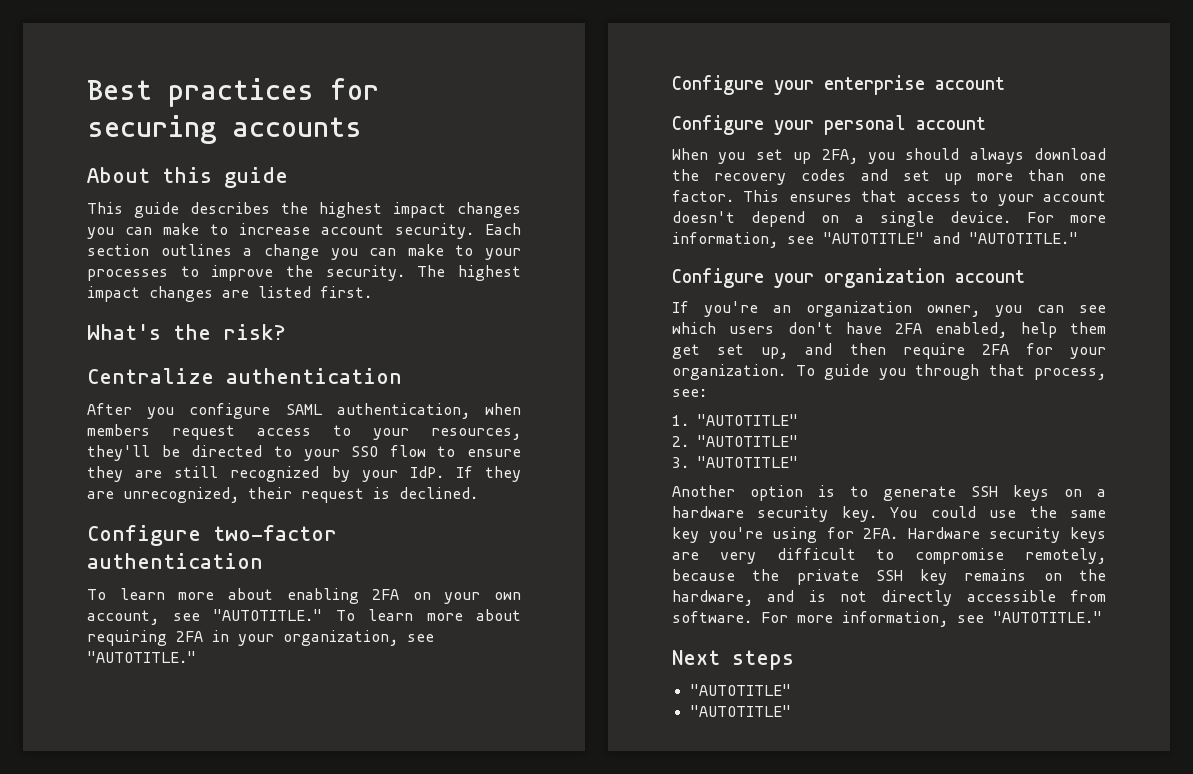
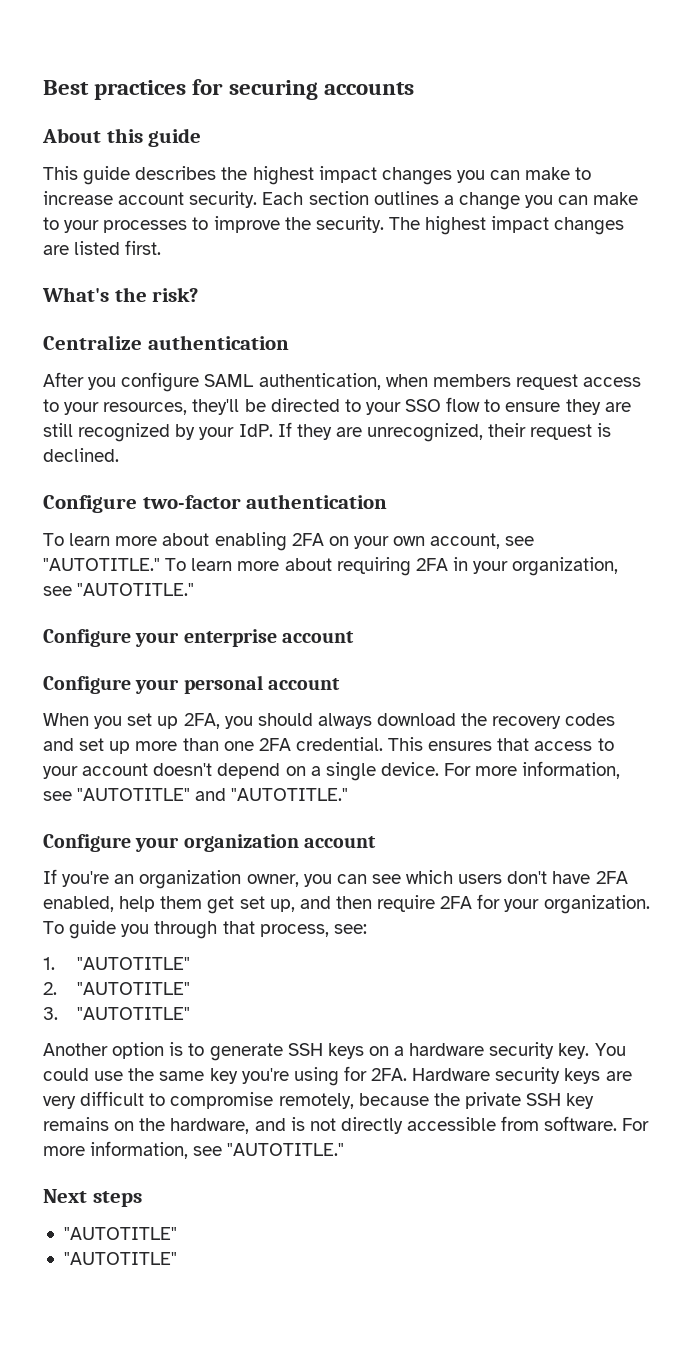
[672,190,734,202] factor. -> [258,737,383,751] 2FA credential.

